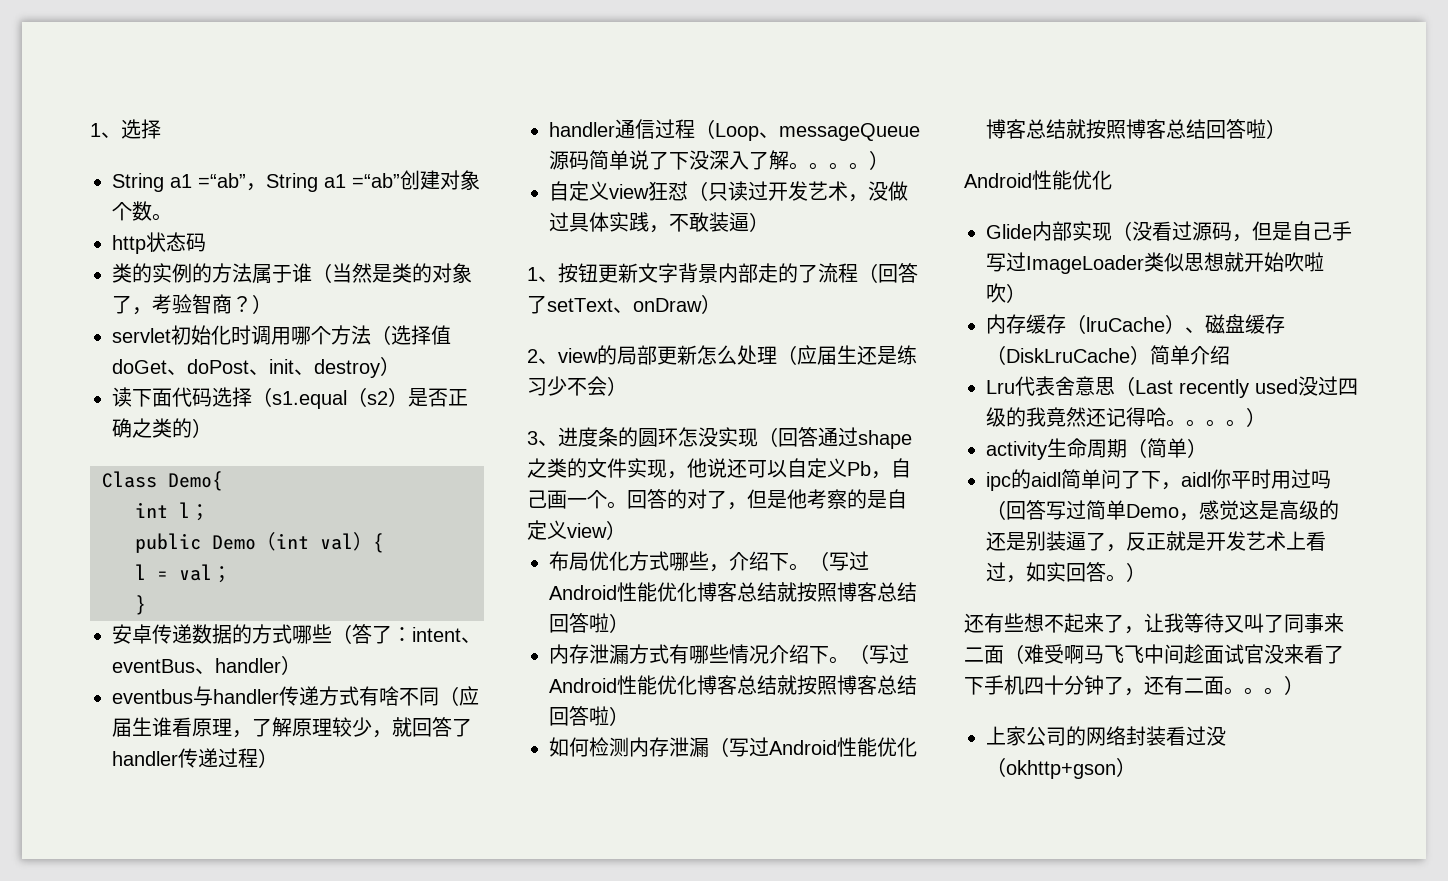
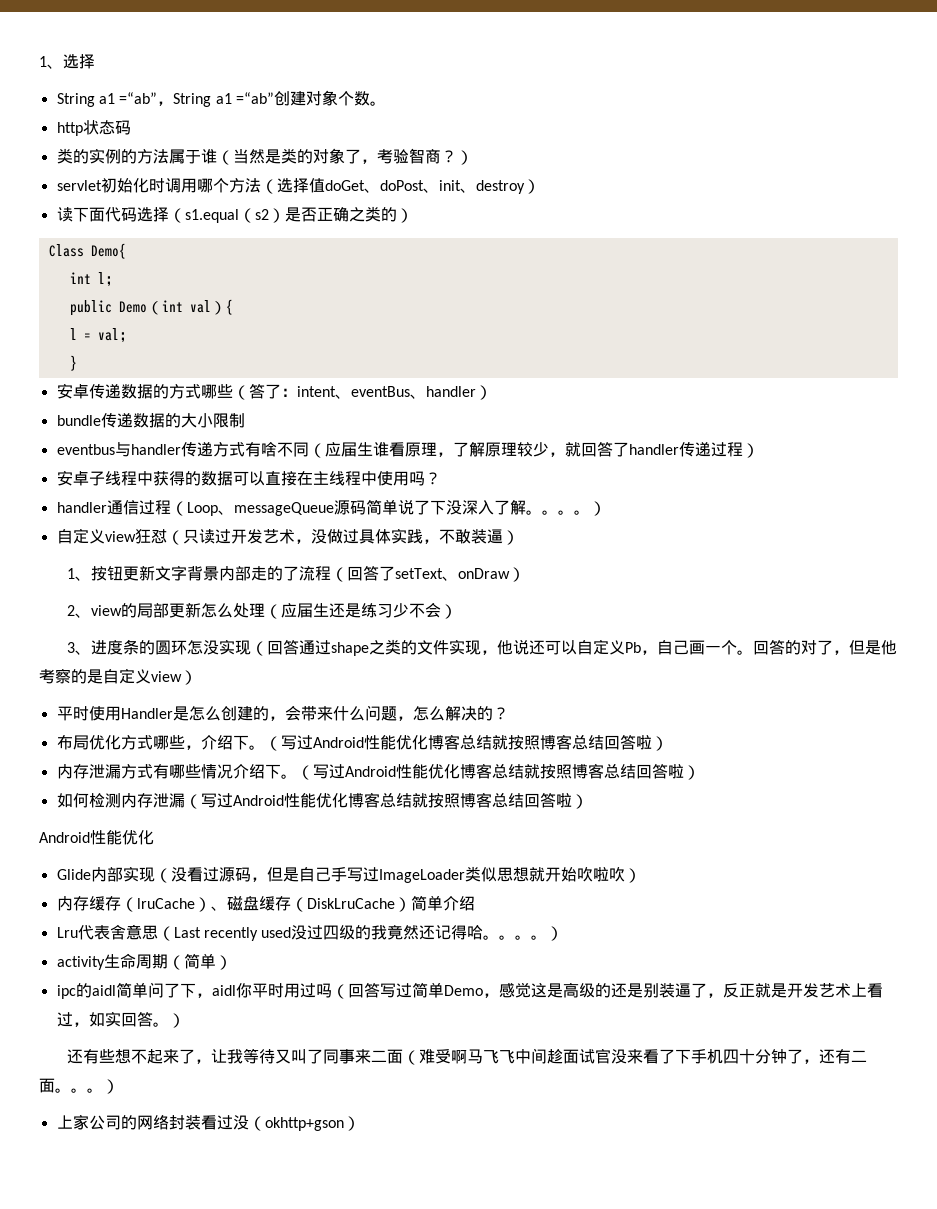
(301, 665) none -> [56,413,245,428] // bundle传递数据的大小限制
(278, 758) none -> [56,470,441,486] // 安卓子线程中获得的数据可以直接在主线程中使用吗？
(626, 530) none -> [56,705,509,721] // 平时使用Handler是怎么创建的，会带来什么问题，怎么解决的？

